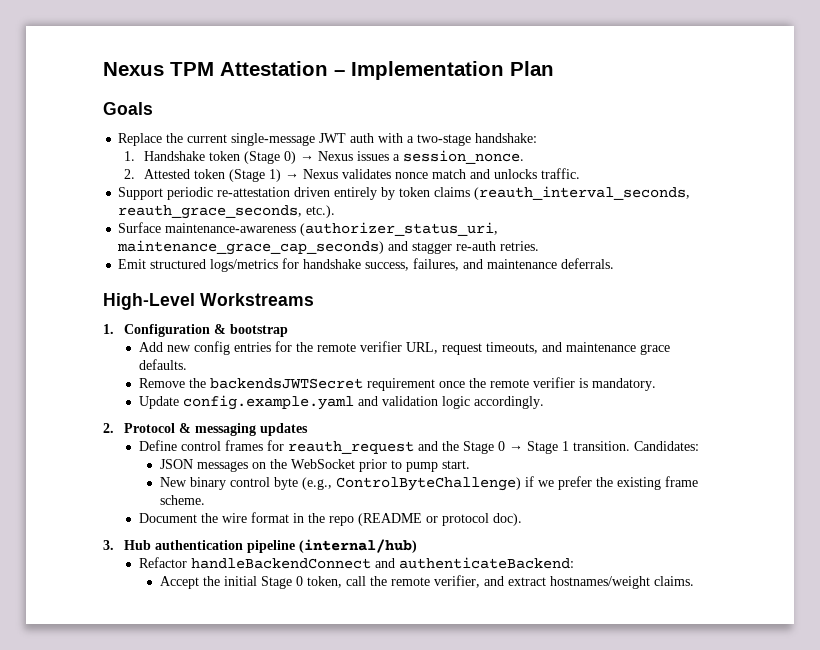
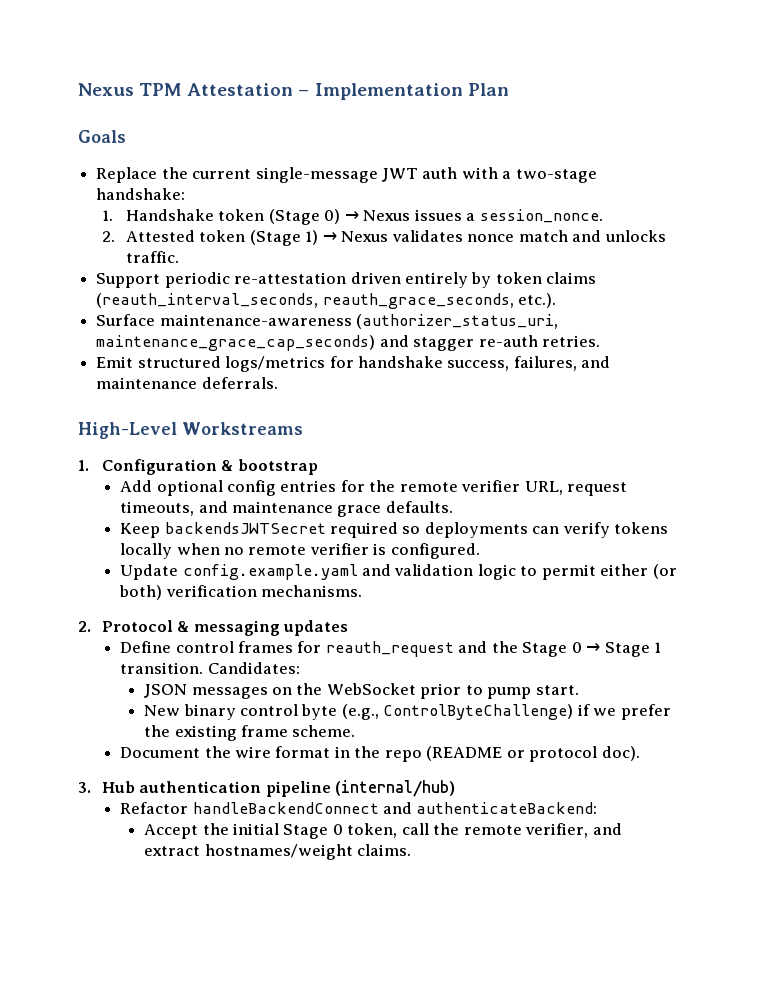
[167,345,192,352] new -> [156,480,223,496] optional
[139,378,487,391] Remove the backendsJWTSecret requirement once the -> [120,522,669,538] [120,543,245,559] Keep backendsJWTSecret required so deployments can verify tokens locally when no
[592,378,657,391] mandatory. -> [390,543,480,559] configured.
[474,396,545,409] accordingly. -> [520,564,677,580] [119,585,363,600] to permit either (or both) verification mechanisms.

